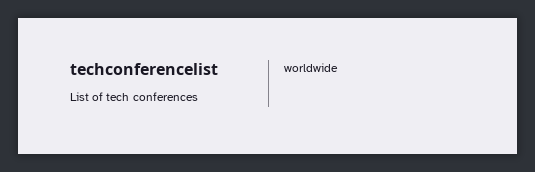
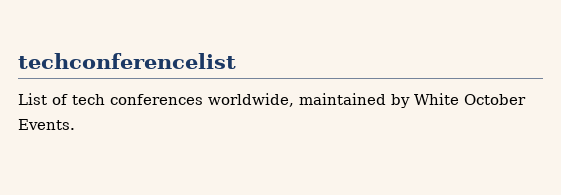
[284,63,338,72] worldwide -> [208,93,526,108] [18,119,75,130] worldwide, maintained by White October Events.

